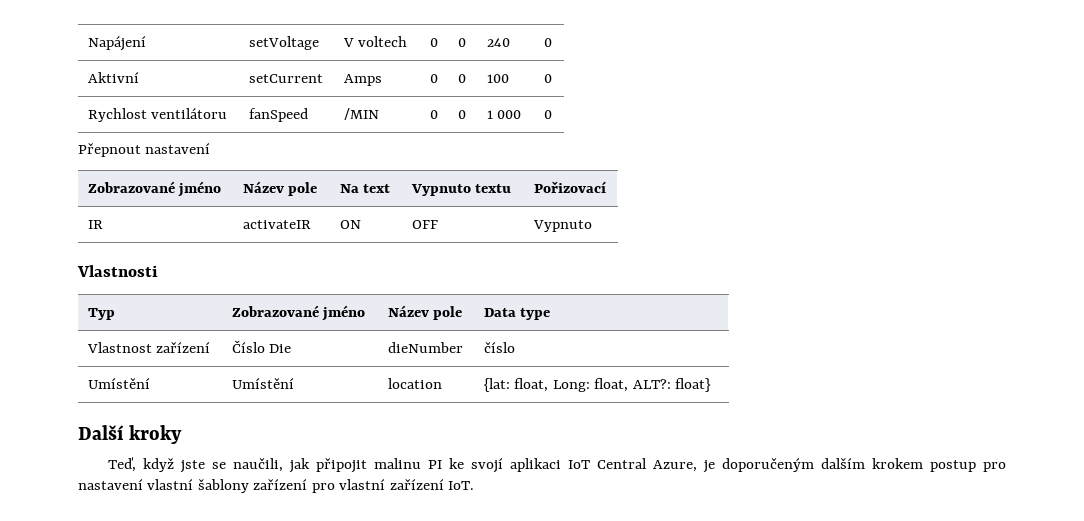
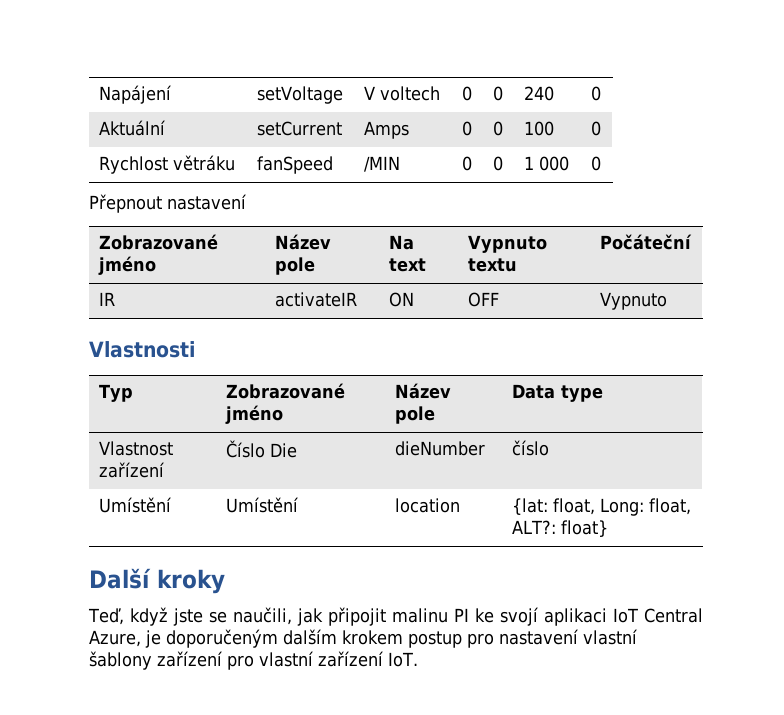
[87,72,139,83] Aktivní -> [98,120,165,136] Aktuální
[151,108,228,119] ventilátoru -> [172,155,235,171] větráku
[533,181,606,193] Pořizovací -> [599,234,692,250] Počáteční

